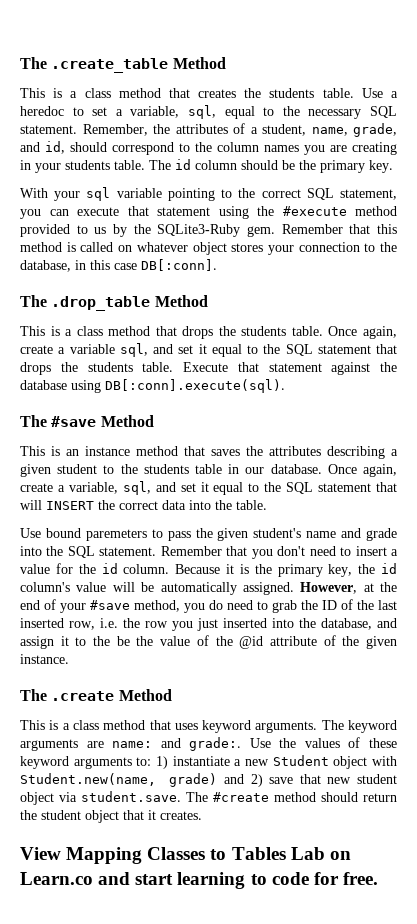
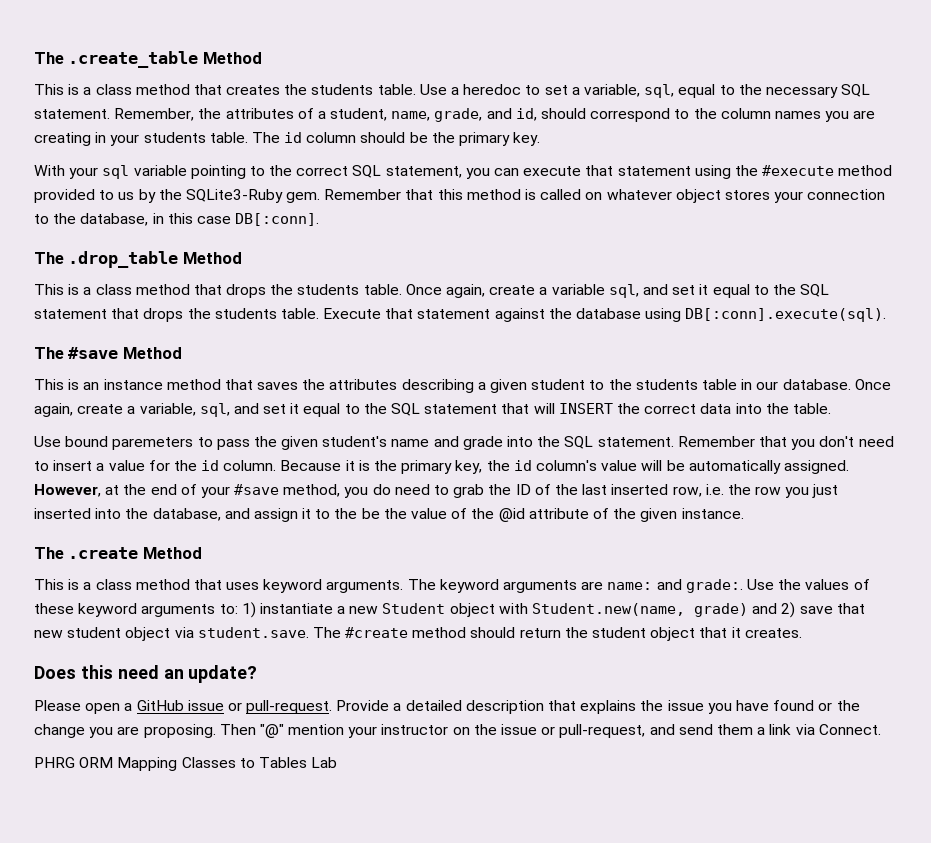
[20,847,61,860] View -> [34,665,258,683] [34,700,860,714] [34,724,881,738] [34,757,114,768] Does this need an update? // Please open a GitHub issue or pull-request. Provide a detailed description that explains the issue you have found or the change you are proposing. Then "@" mention your instructor on the issue or pull-request, and send them a link via Connect. // PHRG ORM
[329,851,351,860] [20,872,378,889] on Learn.co and start learning to code for free. -> (338, 762) none

